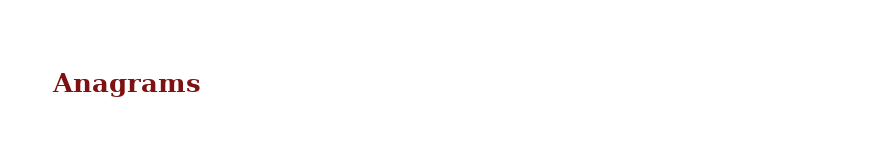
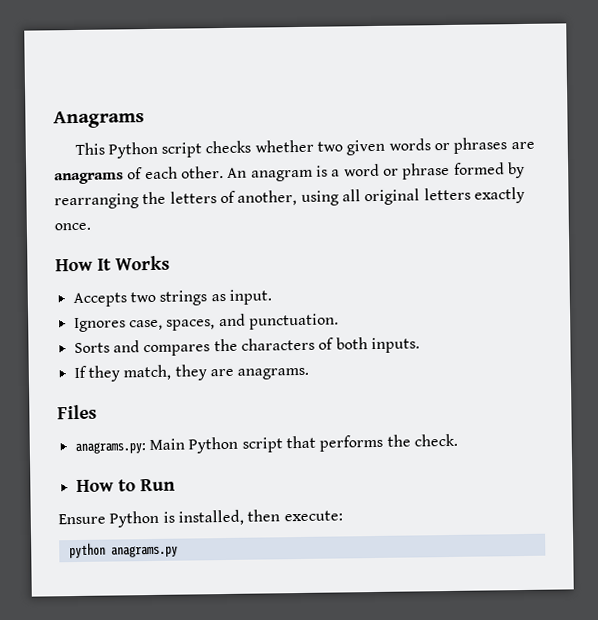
(201, 85) none -> [74,137,535,159] [54,161,525,185] [54,186,525,210] [54,222,91,231] [55,255,170,272] [72,289,272,308] [73,313,339,333] [73,337,420,357] [73,364,310,382] [57,404,97,420] [74,433,458,455] [75,478,176,493] [58,509,343,528] [68,542,178,559] // This Python script checks whether two given words or phrases are anagrams of each other. An anagram is a word or phrase formed by rearranging the letters of another, using all original letters exactly once. // How It Works // Accepts two strings as input. // Ignores case, spaces, and punctuation. // Sorts and compares the characters of both inputs. // If they match, they are anagrams. // Files // anagrams.py: Main Python script that performs the check. // How to Run // Ensure Python is installed, then execute: // python anagrams.py

